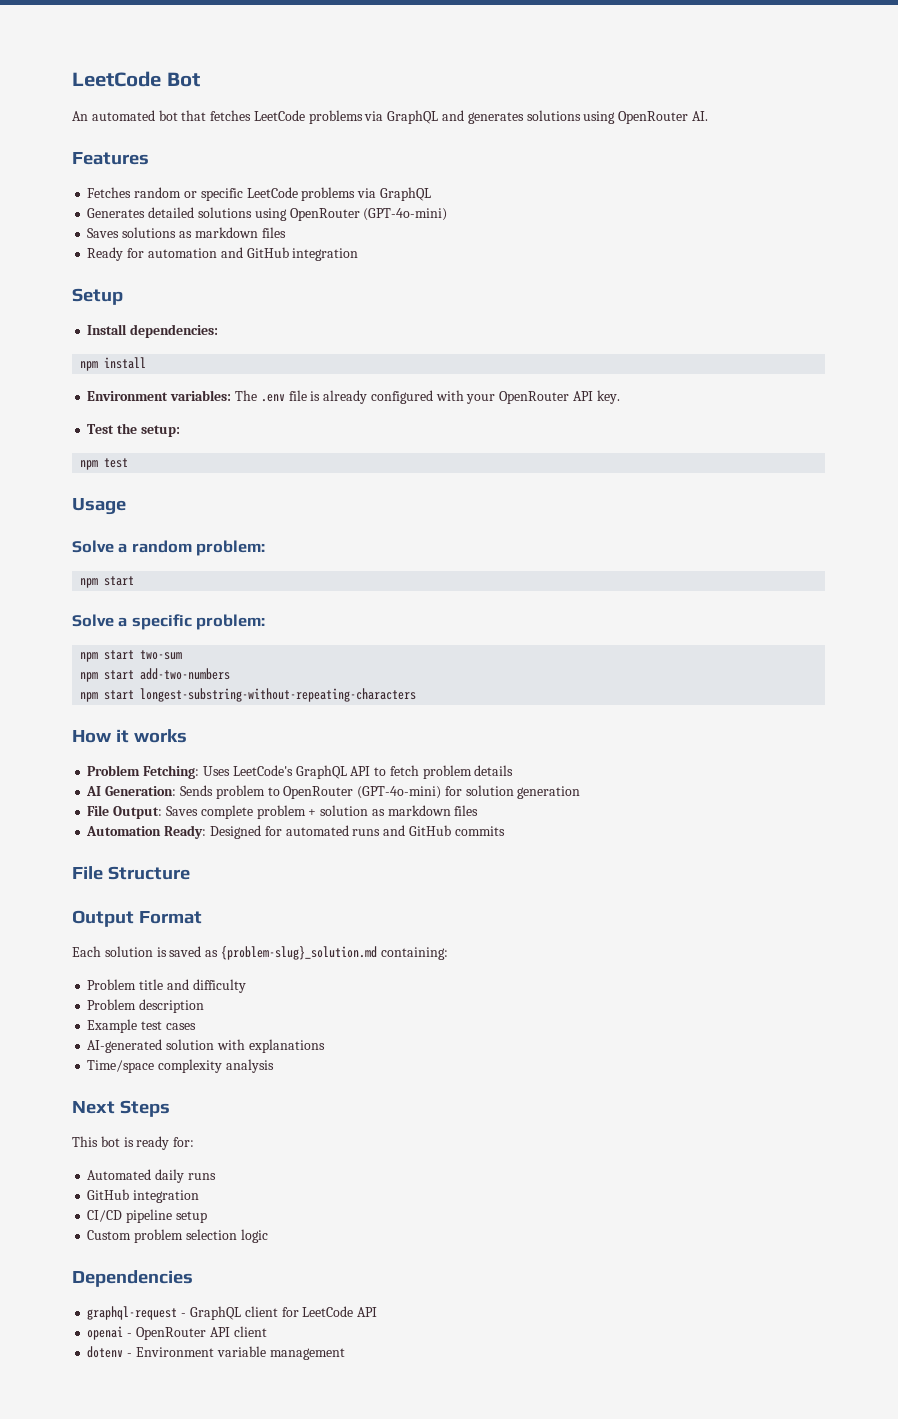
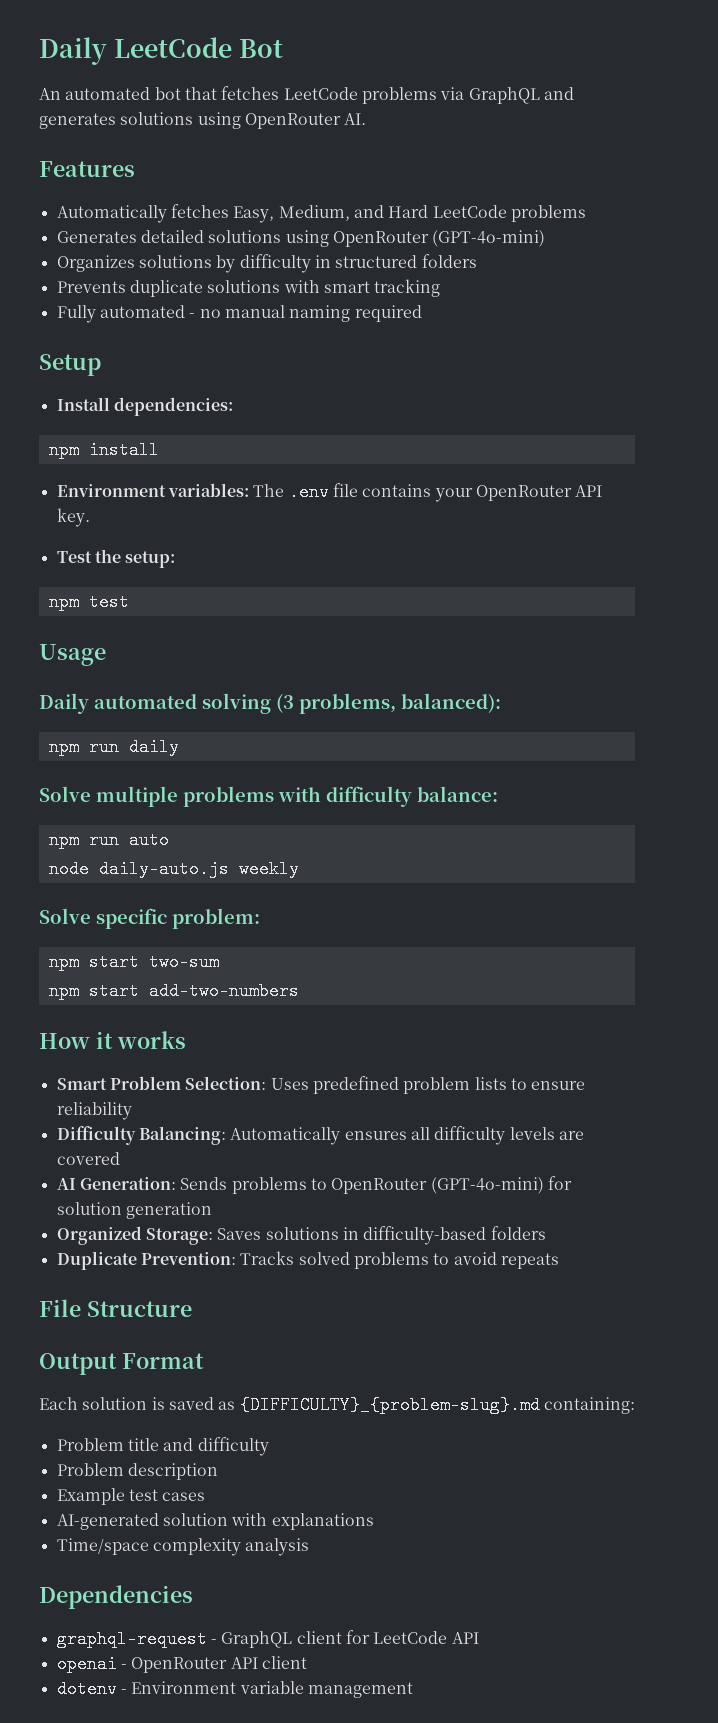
(72, 79) none -> [39,37,107,65] Daily
[87,187,431,201] Fetches random or specific LeetCode problems via GraphQL -> [56,204,586,223] Automatically fetches Easy, Medium, and Hard LeetCode problems
[87,227,286,238] [87,247,359,261] Saves solutions as markdown files // Ready for automation and GitHub integration -> [56,254,477,273] [56,279,441,297] [56,305,422,323] Organizes solutions by difficulty in structured folders // Prevents duplicate solutions with smart tracking // Fully automated - no manual naming required
[310,390,464,404] is already configured with -> [362,484,432,497] contains
[72,540,266,556] [80,576,135,588] [72,614,128,627] Solve a random problem: // npm start // Solve a -> [39,693,501,714] [48,738,179,756] [39,786,498,807] [48,831,169,849] [48,860,299,878] [39,908,91,924] Daily automated solving (3 problems, balanced): // npm run daily // Solve multiple problems with difficulty balance: // npm run auto // node daily-auto.js weekly // Solve
[80,688,417,702] // npm start longest-substring-without-repeating-characters -> (299, 991) none
[87,765,514,779] Problem Fetching: Uses LeetCode's GraphQL API to fetch problem details -> [56,1076,586,1094] [56,1102,132,1120] [56,1126,584,1145] [56,1152,120,1165] Smart Problem Selection: Uses predefined problem lists to ensure reliability // Difficulty Balancing: Automatically ensures all difficulty levels are covered
[215,785,265,799] problem -> [231,1177,307,1194] problems
[87,805,479,819] [86,825,505,839] File Output: Saves complete problem + solution as markdown files // Automation Ready: Designed for automated runs and GitHub commits -> [56,1226,546,1245] [56,1251,559,1270] Organized Storage: Saves solutions in difficulty-based folders // Duplicate Prevention: Tracks solved problems to avoid repeats
[220,946,377,960] {problem-slug}_solution.md -> [239,1396,540,1414] {DIFFICULTY}_{problem-slug}.md
[72,1100,170,1117] [72,1136,195,1150] [87,1169,216,1183] [87,1189,200,1203] [87,1209,207,1223] [87,1229,268,1243] // Next Steps // This bot is ready for: // Automated daily runs // GitHub integration // CI/CD pipeline setup // Custom problem selection logic -> (310, 1547) none

